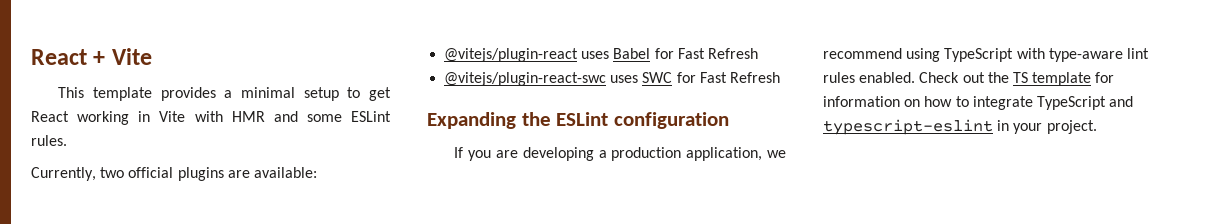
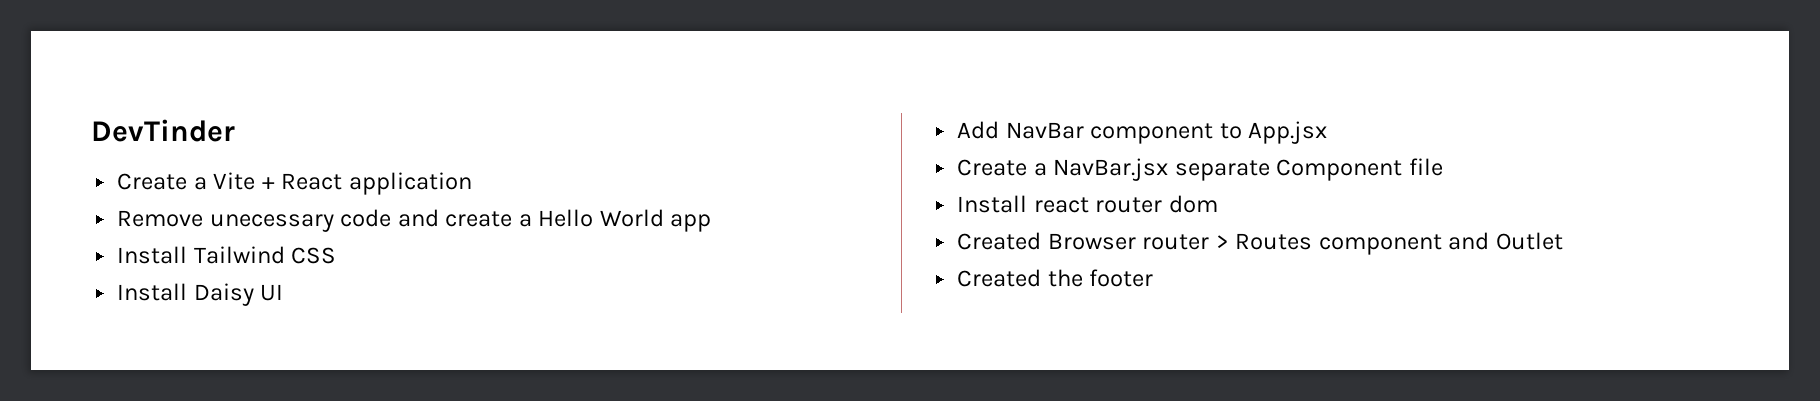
[31,48,152,65] [58,87,391,101] [31,111,391,125] [31,135,67,146] [31,167,317,181] [444,48,758,62] [444,72,780,86] [427,112,730,129] [454,147,786,161] [823,48,1149,62] [823,72,1115,86] [823,96,1134,110] [823,119,1097,135] React + Vite // This template provides a minimal setup to get React working in Vite with HMR and some ESLint rules. // Currently, two official plugins are available: // @vitejs/plugin-react uses Babel for Fast Refresh // @vitejs/plugin-react-swc uses SWC for Fast Refresh // Expanding the ESLint configuration // If you are developing a production application, we recommend using TypeScript with type-aware lint rules enabled. Check out the TS template for information on how to integrate TypeScript and typescript-eslint in your project. -> [91,119,235,142] [117,172,472,195] [117,209,712,232] [117,246,337,264] [117,283,284,306] [957,121,1328,144] [957,158,1443,181] [957,195,1218,213] [957,232,1563,255] [957,269,1154,287] DevTinder // Create a Vite + React application // Remove unecessary code and create a Hello World app // Install Tailwind CSS // Install Daisy UI // Add NavBar component to App.jsx // Create a NavBar.jsx separate Component file // Install react router dom // Created Browser router > Routes component and Outlet // Created the footer

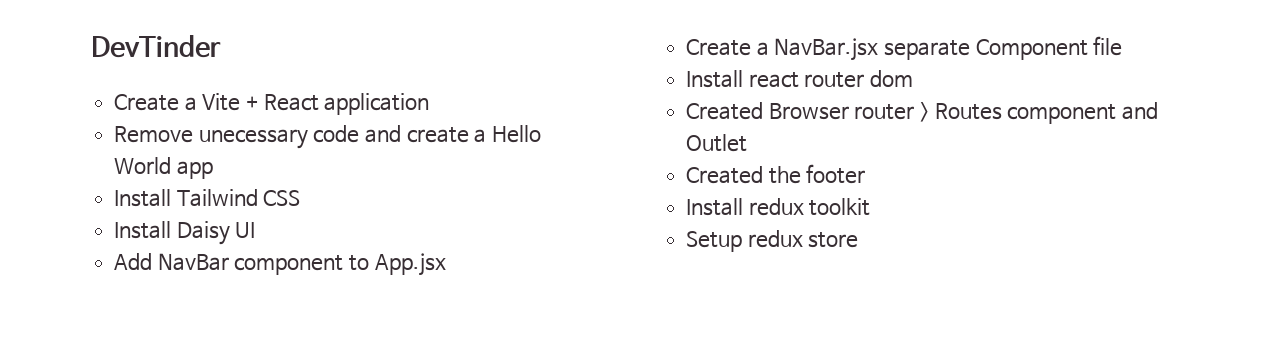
(1154, 278) none -> [686,198,871,216] [686,230,859,252] // Install redux toolkit // Setup redux store

